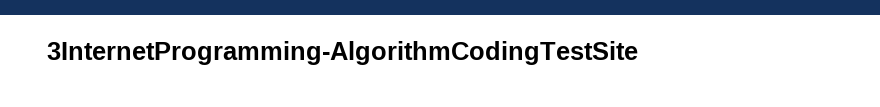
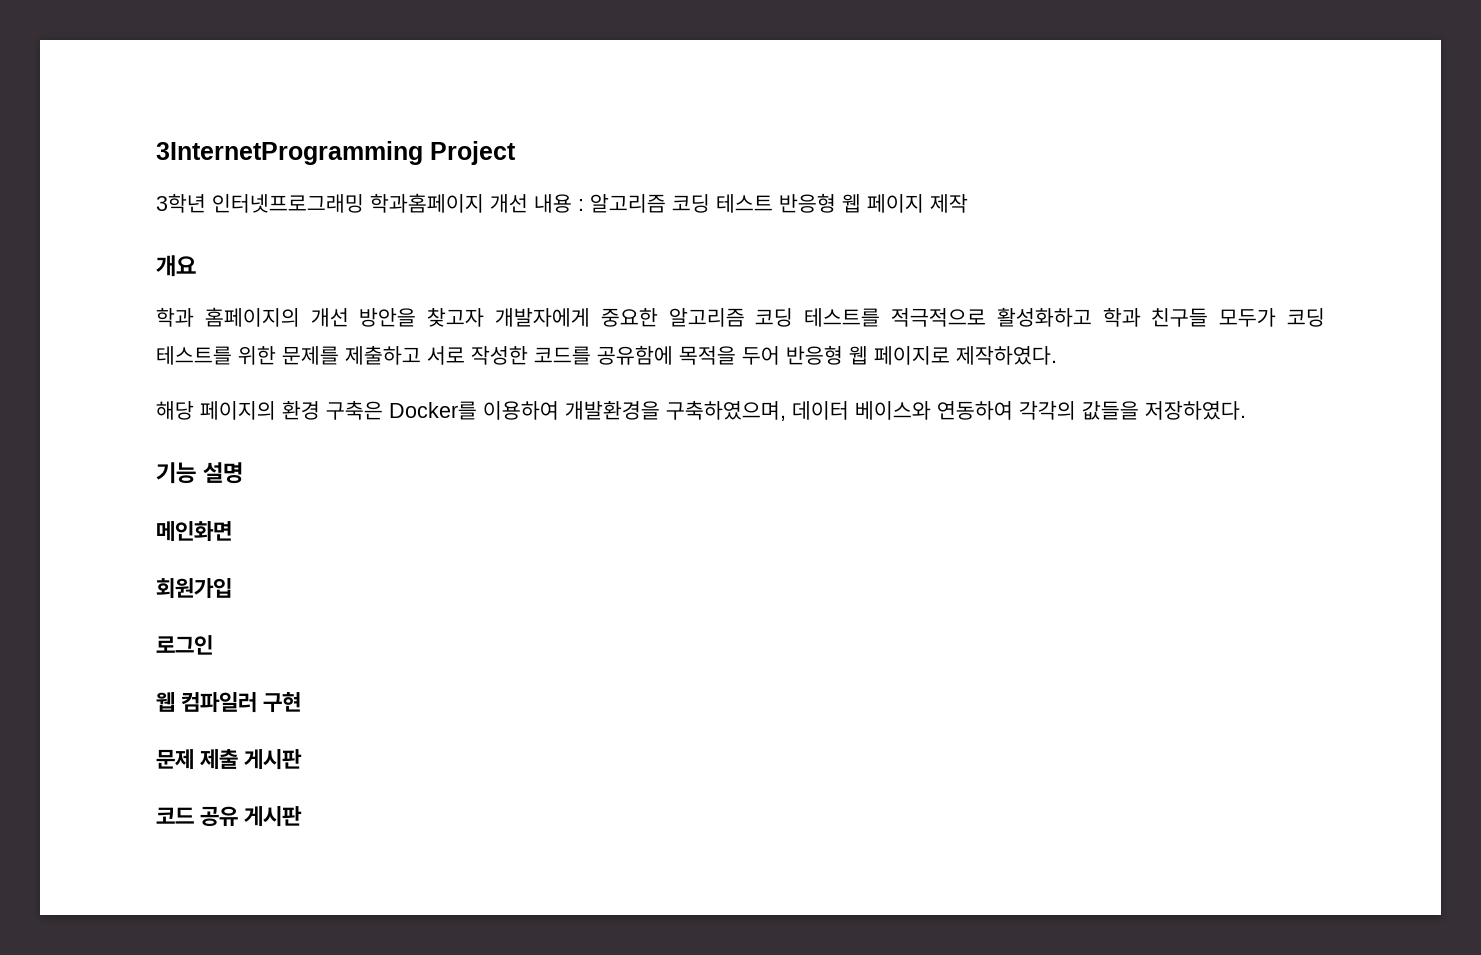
[47,41,638,65] 3InternetProgramming-AlgorithmCodingTestSite -> [156,141,516,165] [156,193,968,213] [156,255,196,277] [156,307,1325,327] [156,345,1057,365] [156,400,1246,421] [156,462,243,484] [156,521,232,542] [156,578,232,599] [156,635,213,655] [156,692,302,713] [156,749,303,770] [156,806,303,827] 3InternetProgramming Project // 3학년 인터넷프로그래밍 학과홈페이지 개선 내용 : 알고리즘 코딩 테스트 반응형 웹 페이지 제작 // 개요 // 학과 홈페이지의 개선 방안을 찾고자 개발자에게 중요한 알고리즘 코딩 테스트를 적극적으로 활성화하고 학과 친구들 모두가 코딩 테스트를 위한 문제를 제출하고 서로 작성한 코드를 공유함에 목적을 두어 반응형 웹 페이지로 제작하였다. // 해당 페이지의 환경 구축은 Docker를 이용하여 개발환경을 구축하였으며, 데이터 베이스와 연동하여 각각의 값들을 저장하였다. // 기능 설명 // 메인화면 // 회원가입 // 로그인 // 웹 컴파일러 구현 // 문제 제출 게시판 // 코드 공유 게시판

